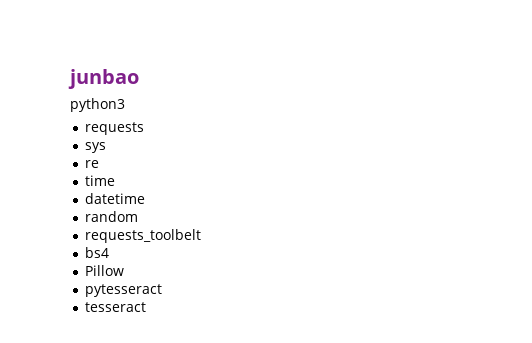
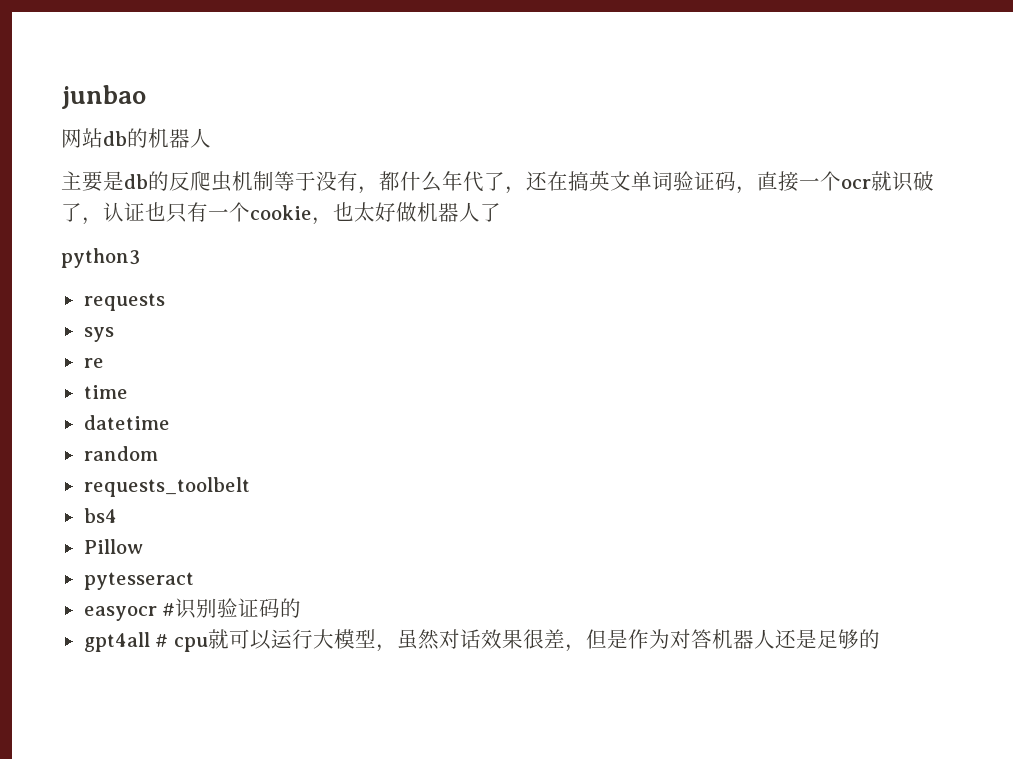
(139, 79) none -> [61,128,211,148] [61,171,934,194] [61,202,501,225] // 网站db的机器人 // 主要是db的反爬虫机制等于没有，都什么年代了，还在搞英文单词验证码，直接一个ocr就识破了，认证也只有一个cookie，也太好做机器人了
[85,302,147,312] tesseract -> [83,598,302,621] [83,629,880,652] easyocr #识别验证码的 // gpt4all # cpu就可以运行大模型，虽然对话效果很差，但是作为对答机器人还是足够的

